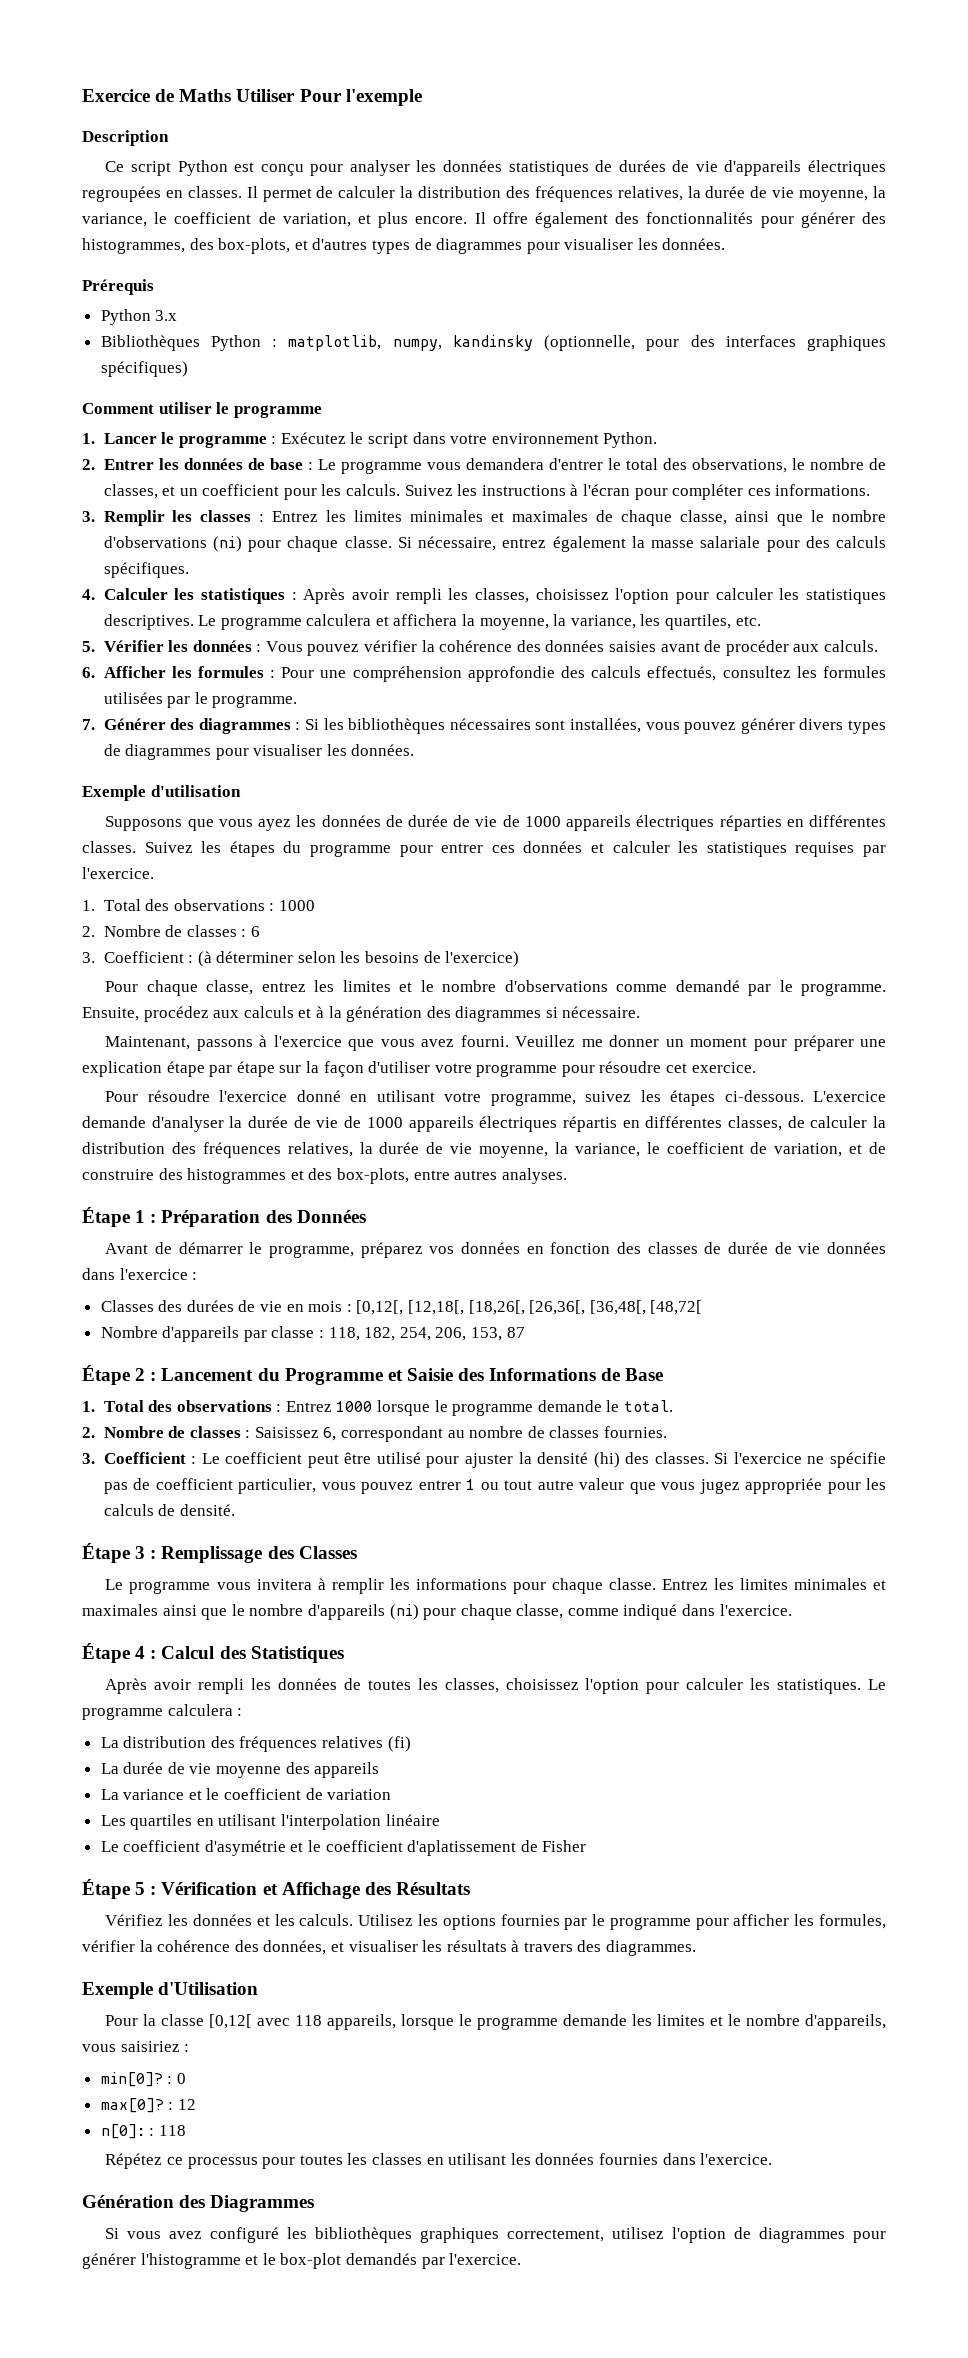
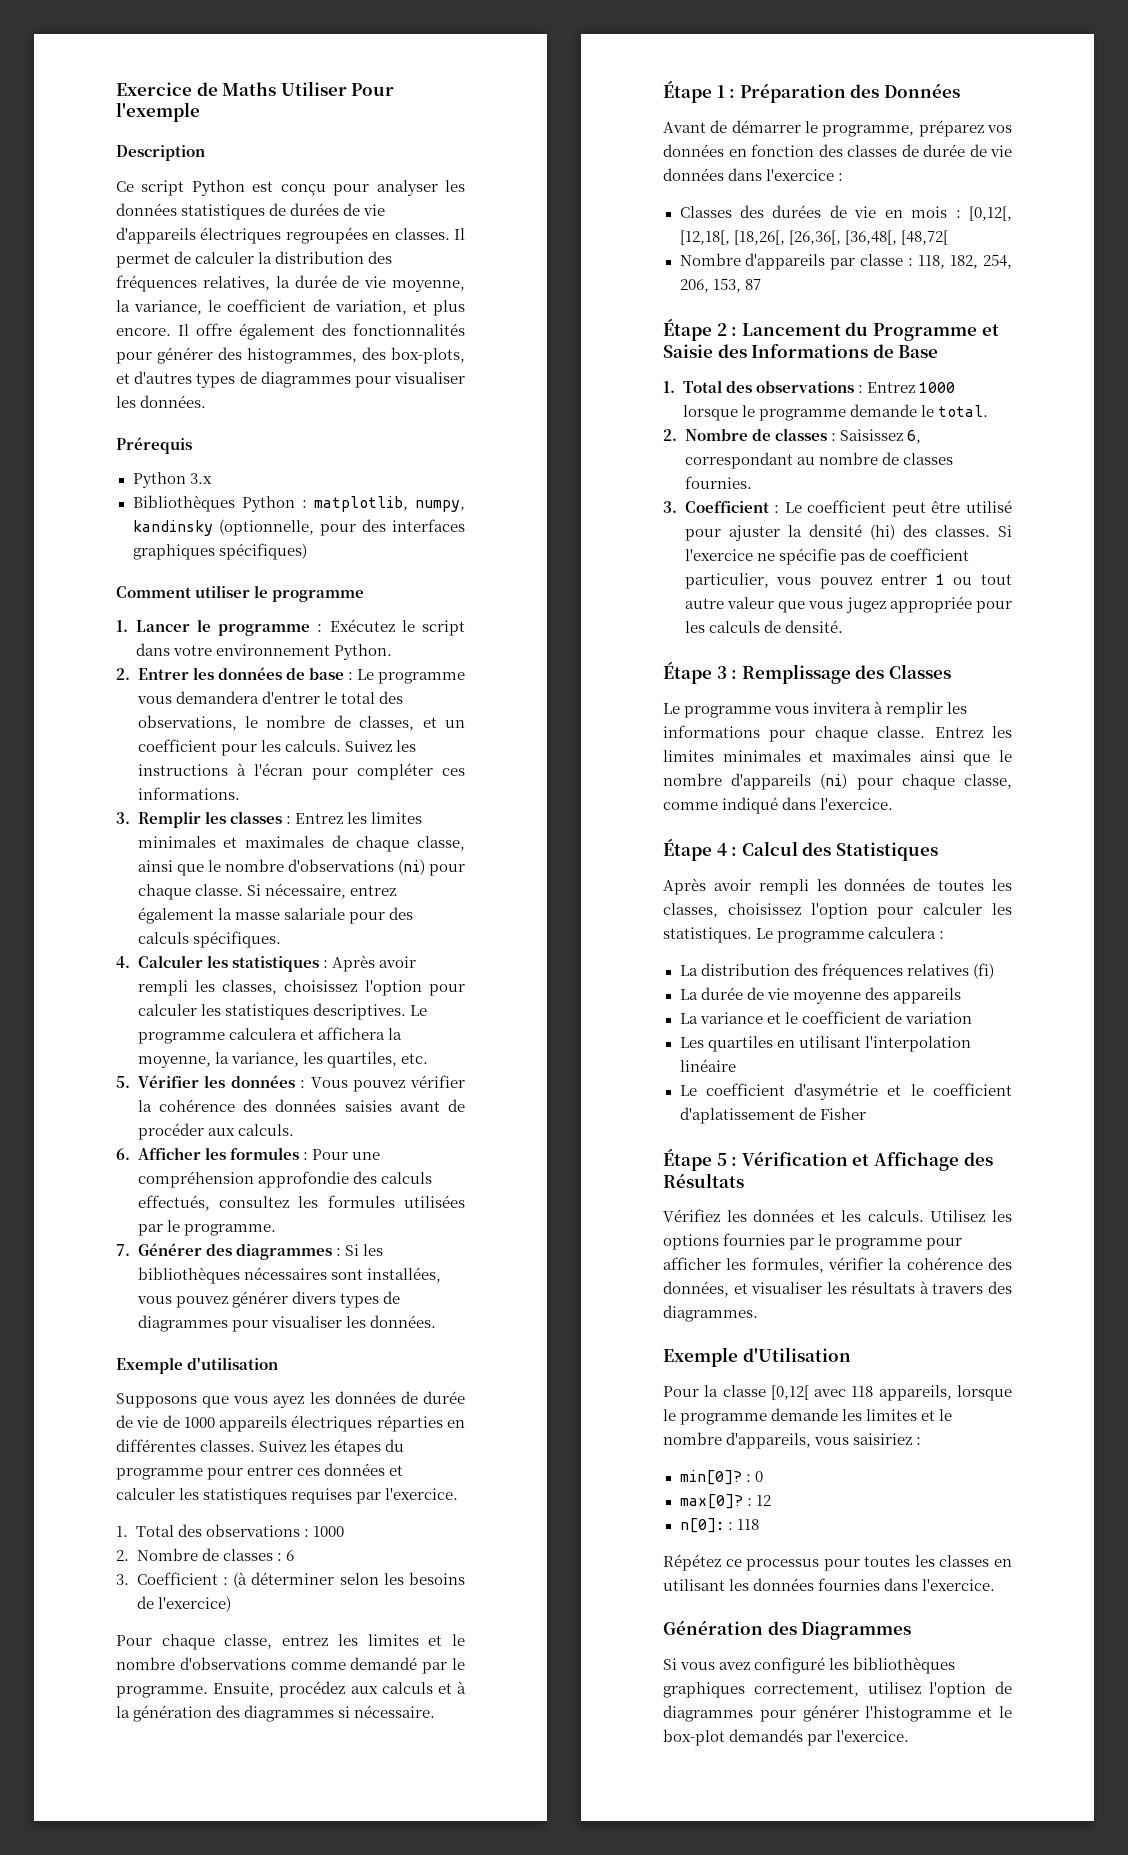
[105,1035,886,1051] [82,1061,756,1077] [105,1090,886,1106] [82,1116,886,1132] [82,1142,886,1158] [82,1168,567,1184] // Maintenant, passons à l'exercice que vous avez fourni. Veuillez me donner un moment pour préparer une explication étape par étape sur la façon d'utiliser votre programme pour résoudre cet exercice. // Pour résoudre l'exercice donné en utilisant votre programme, suivez les étapes ci-dessous. L'exercice demande d'analyser la durée de vie de 1000 appareils électriques répartis en différentes classes, de calculer la distribution des fréquences relatives, la durée de vie moyenne, la variance, le coefficient de variation, et de construire des histogrammes et des box-plots, entre autres analyses. -> (436, 1711) none

